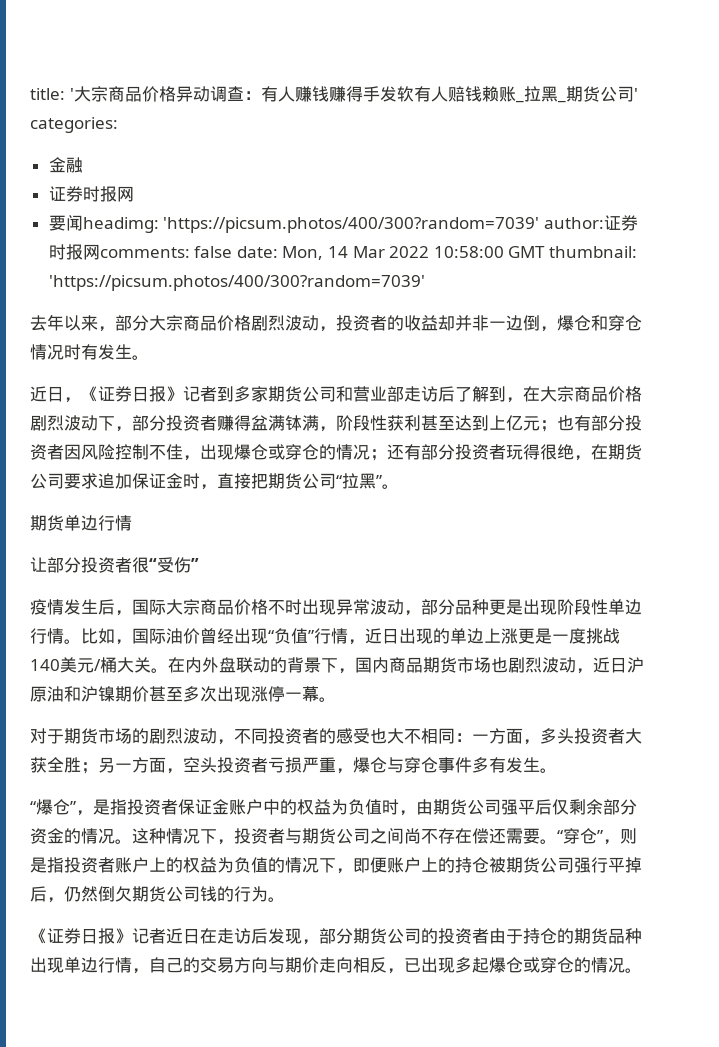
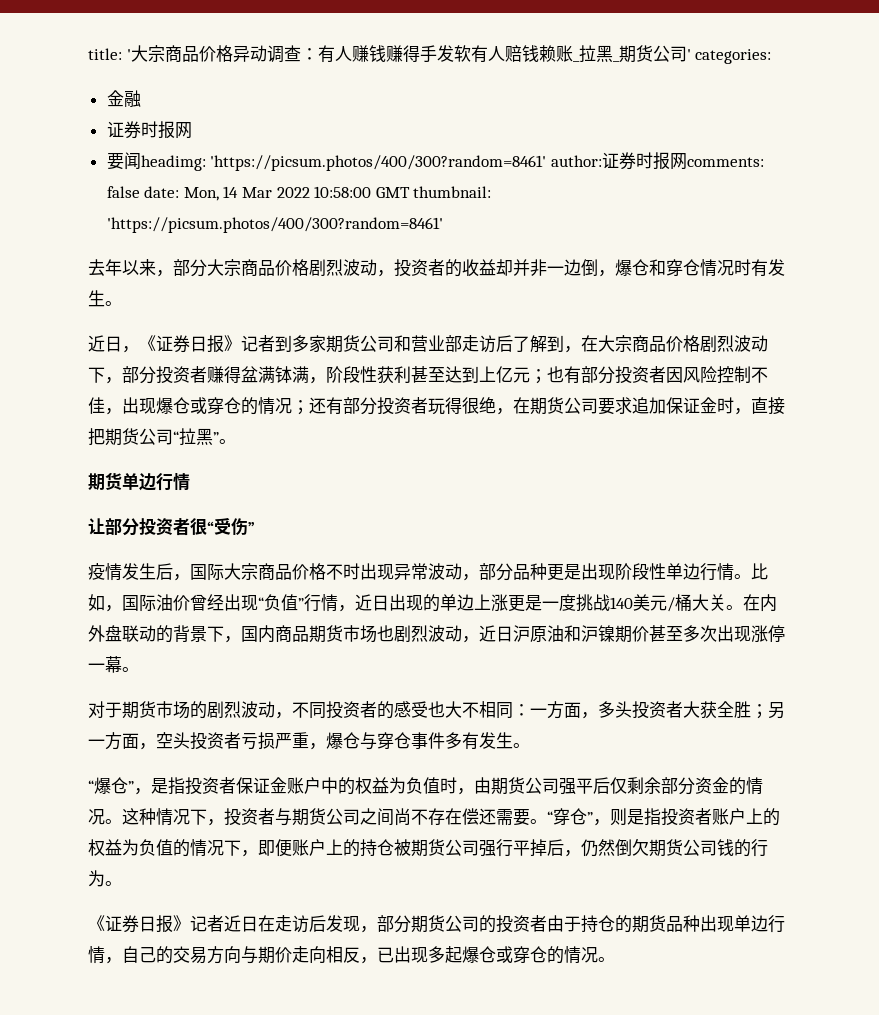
[163,217,540,233] 'https://picsum.photos/400/300?random=7039' -> [210,155,547,171] 'https://picsum.photos/400/300?random=8461'
[48,275,425,291] 'https://picsum.photos/400/300?random=7039' -> [106,217,443,233] 'https://picsum.photos/400/300?random=8461'

